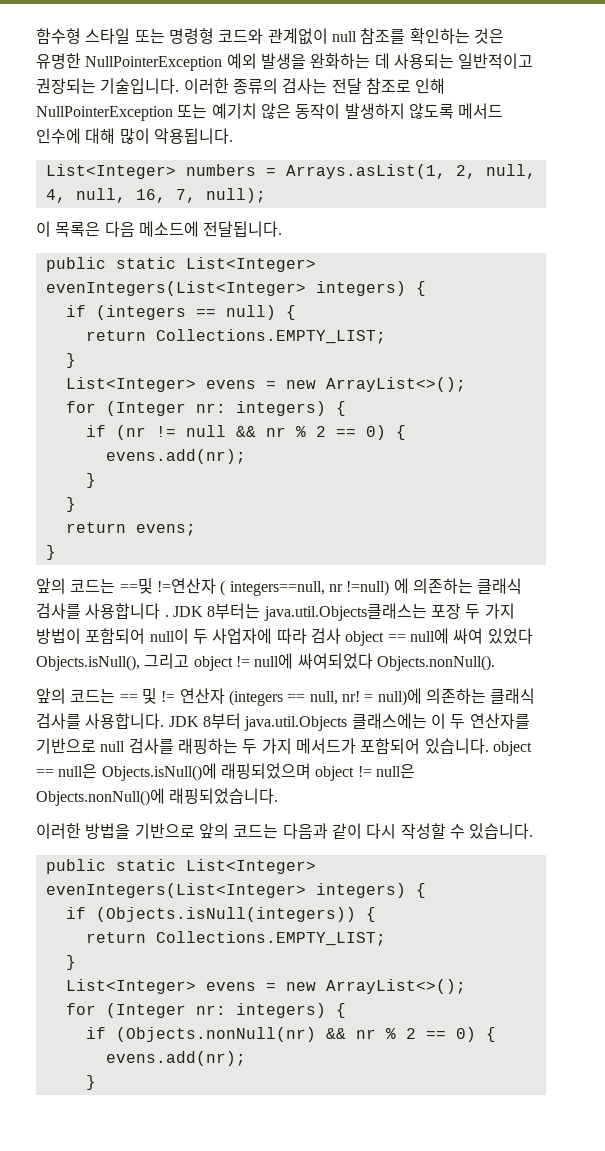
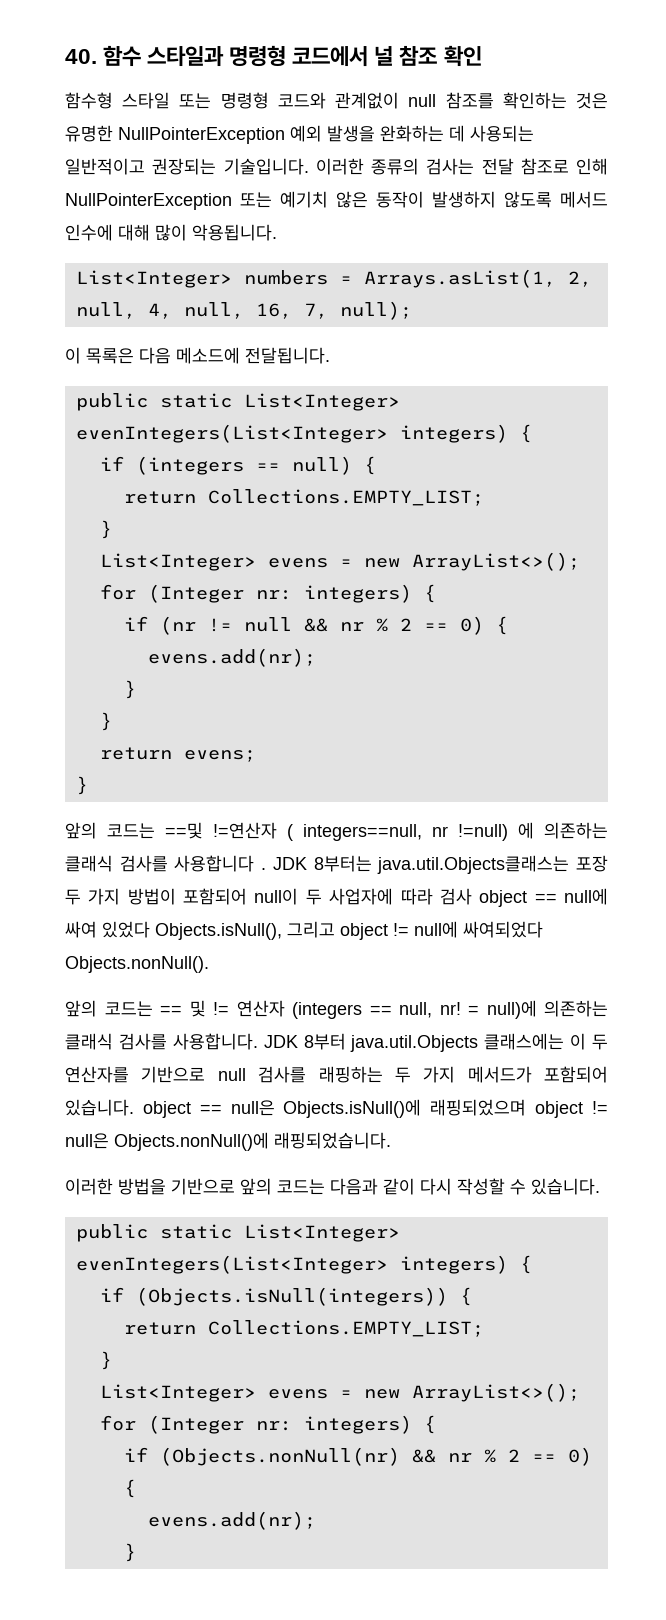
(36, 36) none -> [65,45,482,67] 40. 함수 스타일과 명령형 코드에서 널 참조 확인 //

